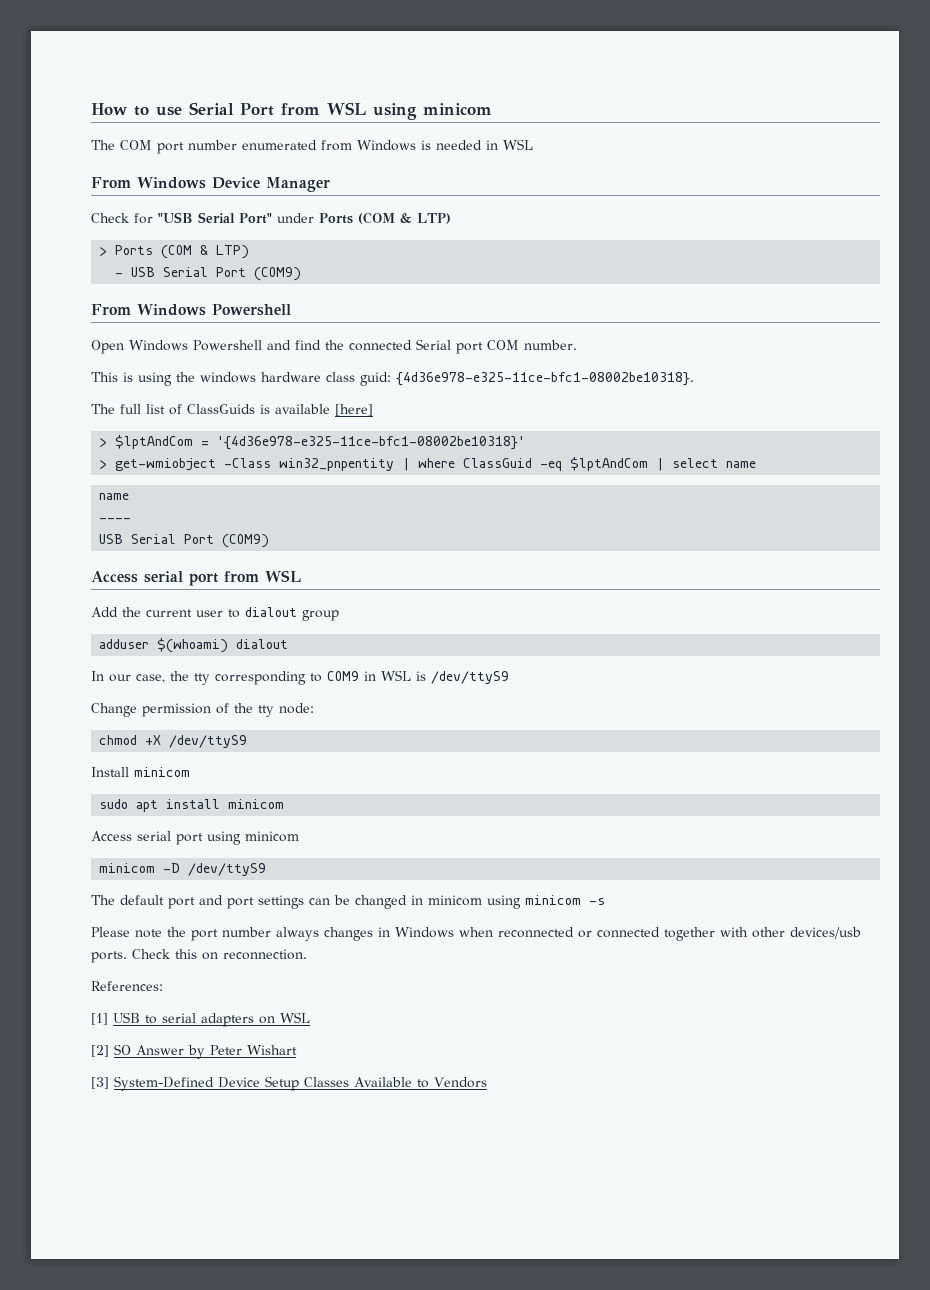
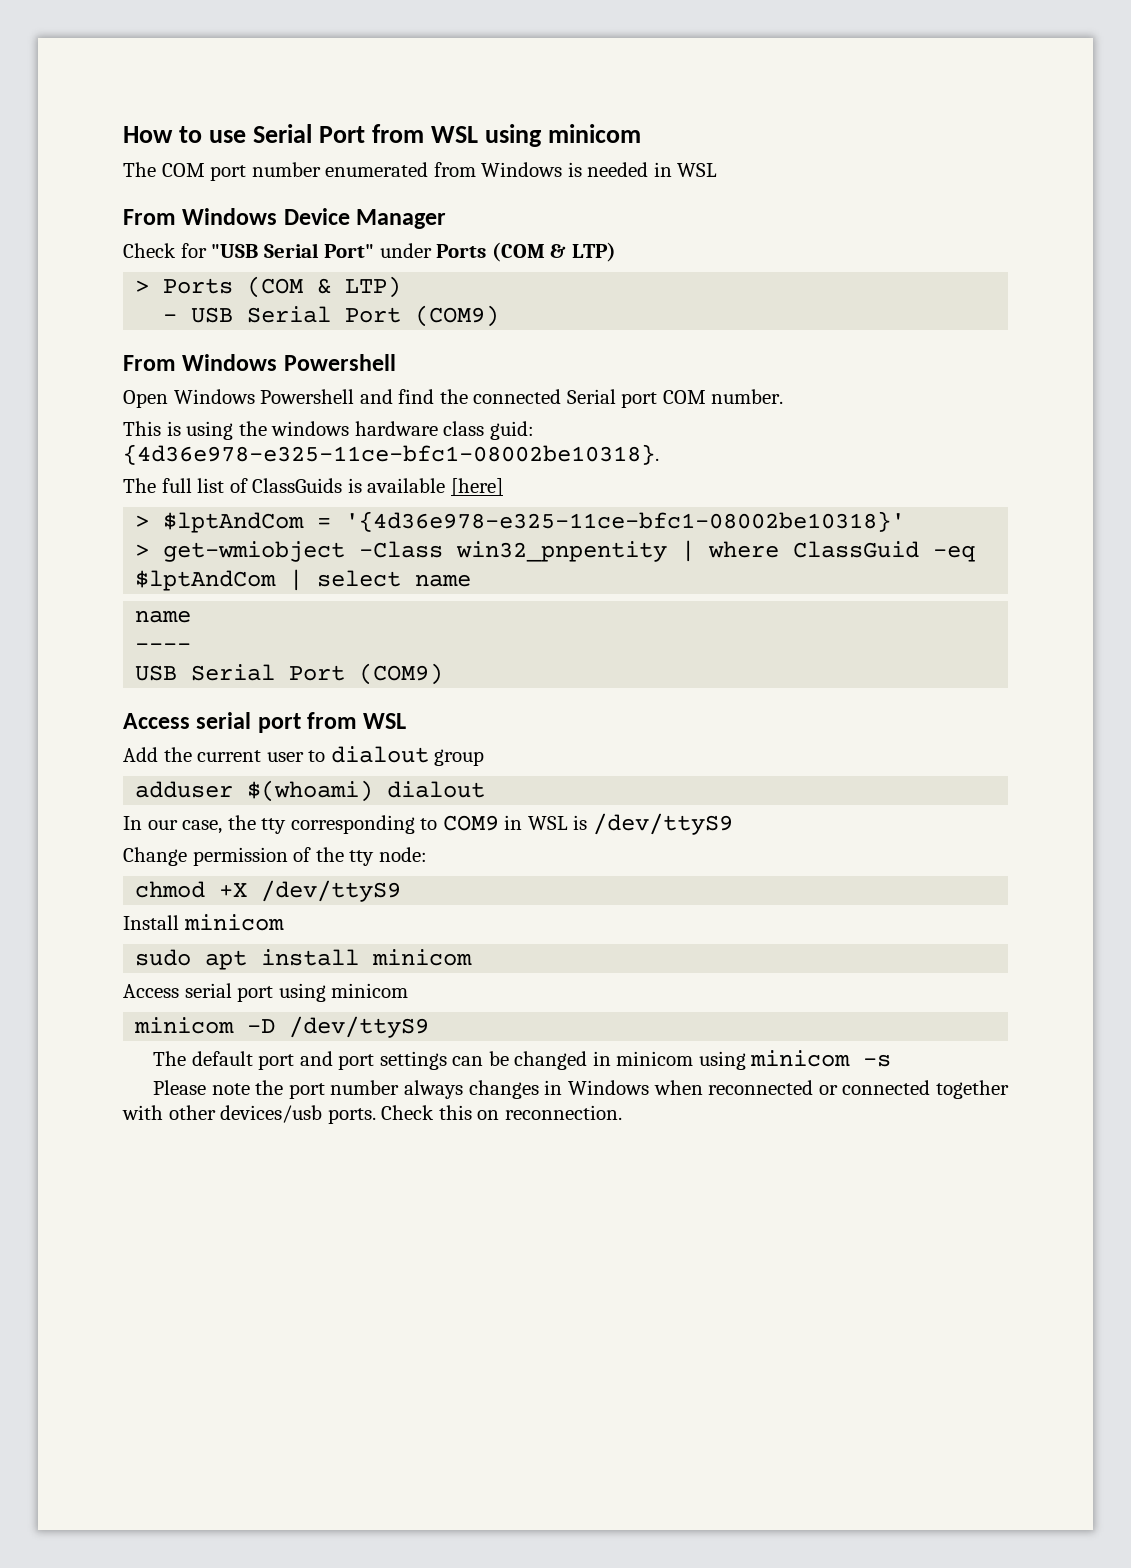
[91,981,163,991] [91,1012,310,1027] [91,1044,297,1059] [91,1076,487,1091] // References: // [1] USB to serial adapters on WSL // [2] SO Answer by Peter Wishart // [3] System-Defined Device Setup Classes Available to Vendors -> (622, 1112) none

